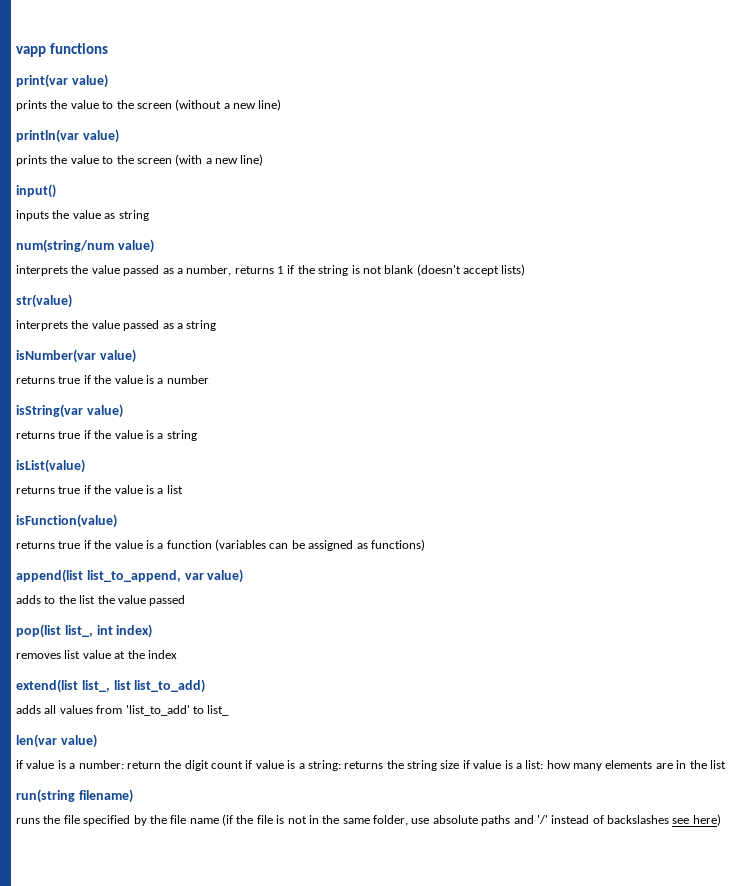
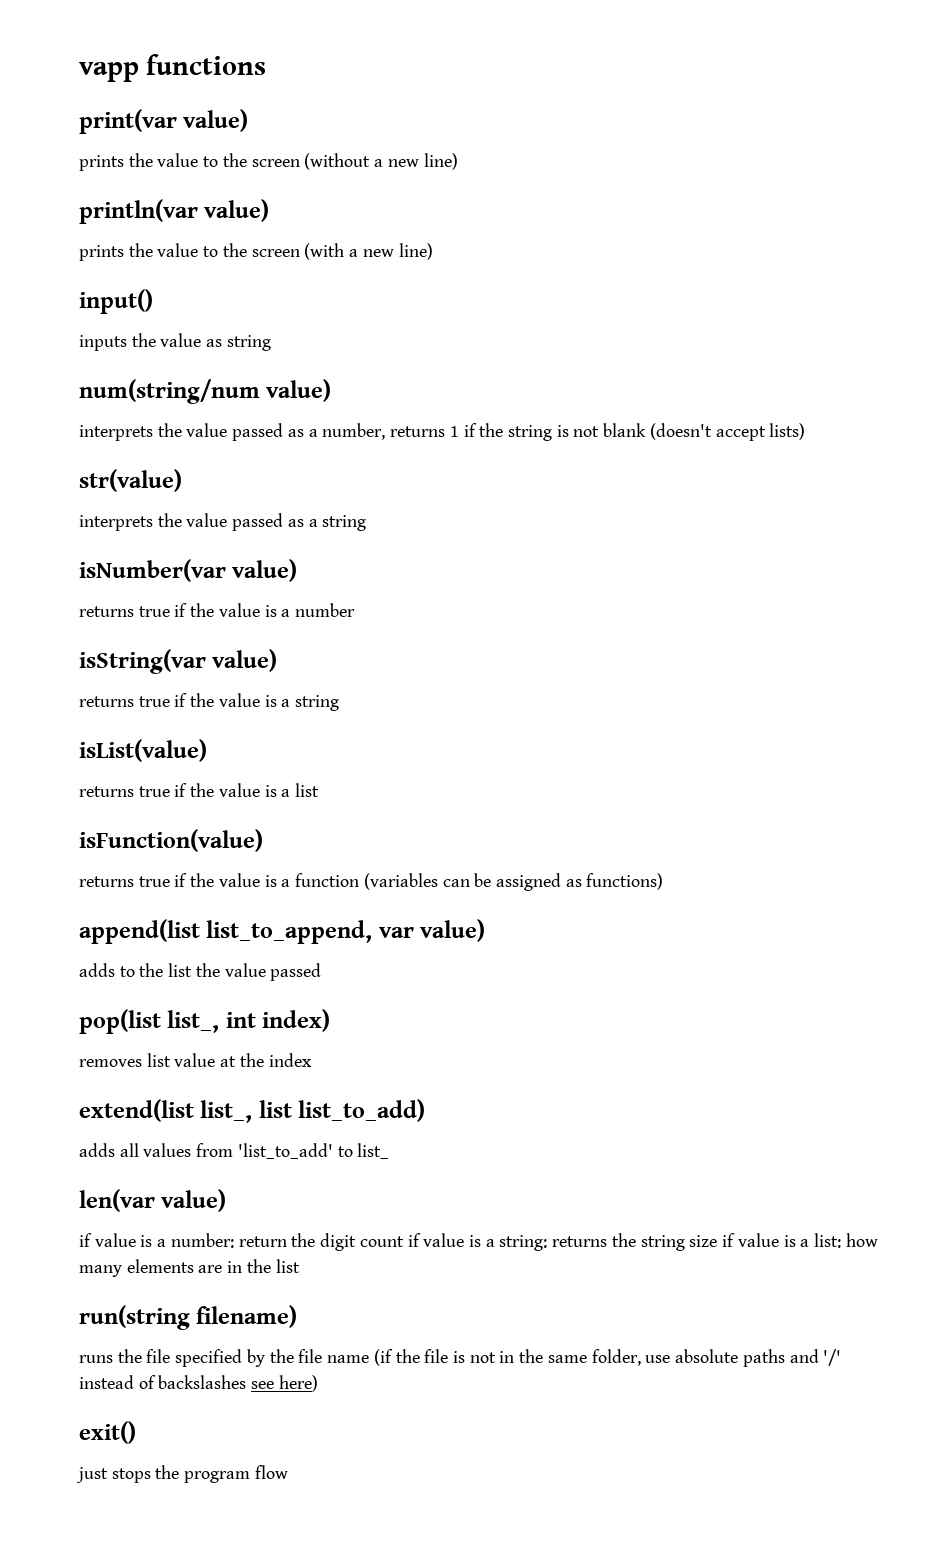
(721, 820) none -> [79,1421,136,1444] [76,1465,288,1483] // exit() // just stops the program flow

